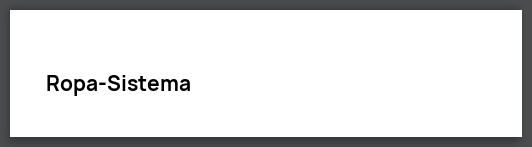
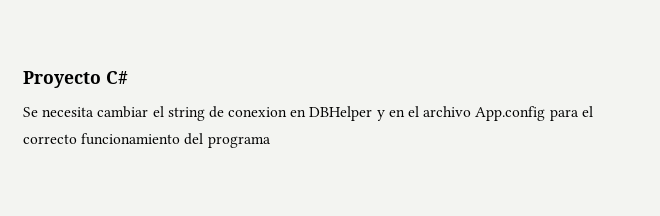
[46,75,191,96] Ropa-Sistema -> [23,71,128,88] [23,106,593,121] [23,133,271,148] Proyecto C# // Se necesita cambiar el string de conexion en DBHelper y en el archivo App.config para el correcto funcionamiento del programa

